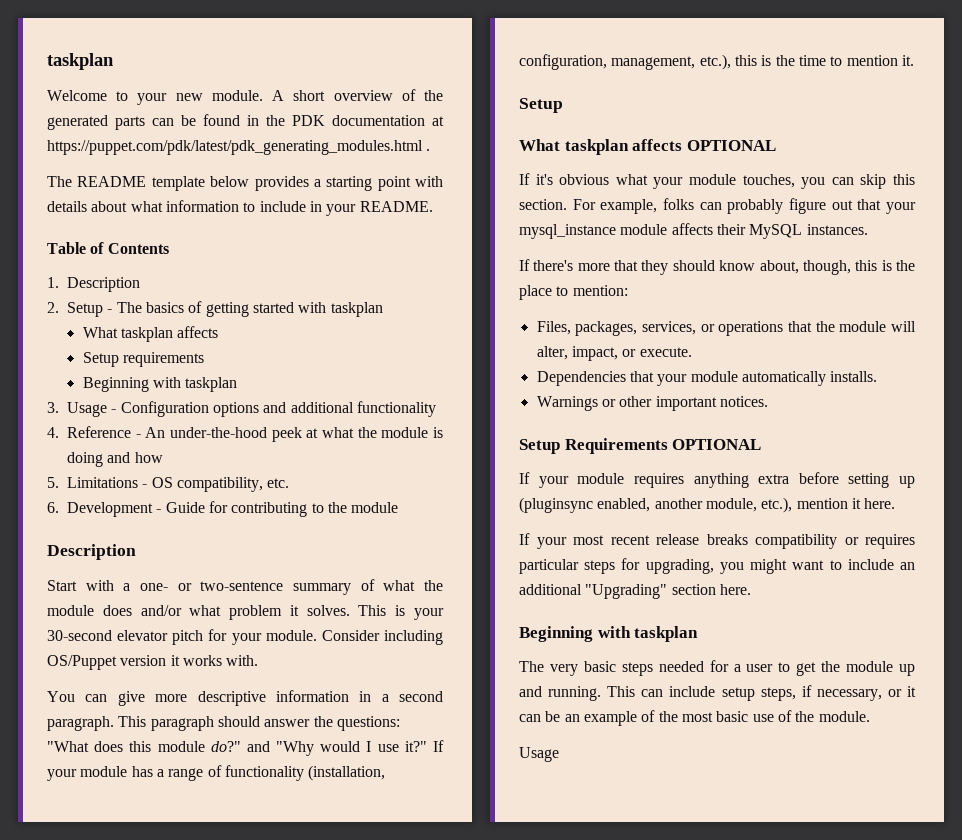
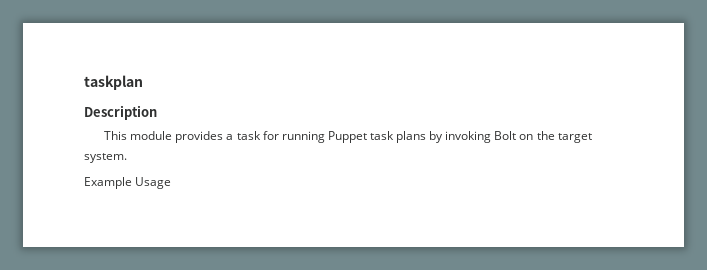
[47,53,114,70] [47,89,444,105] [47,114,444,130] [47,140,431,155] [47,176,443,191] [47,200,433,216] [47,242,169,254] [47,277,140,292] [47,301,383,317] [82,326,219,342] [82,352,204,367] [82,377,238,392] [47,401,436,417] [47,426,444,442] [67,452,163,467] [47,477,290,492] [47,501,399,517] [47,544,136,560] [47,579,444,595] [47,605,444,620] [47,629,443,645] [47,655,259,670] [47,690,443,706] [47,716,400,731] [47,740,445,756] [47,765,386,781] [519,54,914,70] [519,98,563,113] [519,139,776,155] [519,173,916,189] [519,198,916,214] [519,223,868,239] [519,259,915,275] [519,285,628,300] [536,321,916,336] [536,346,692,361] [536,371,878,386] [536,396,768,411] [519,438,762,454] [519,472,915,488] [519,497,896,513] [519,533,915,549] [519,558,915,574] [519,584,751,599] [519,626,699,642] [519,660,915,676] [519,685,916,701] [519,710,870,726] taskplan // Welcome to your new module. A short overview of the generated parts can be found in the PDK documentation at https://puppet.com/pdk/latest/pdk_generating_modules.html . // The README template below provides a starting point with details about what information to include in your README. // Table of Contents // 1. Description // 2. Setup - The basics of getting started with taskplan // What taskplan affects // Setup requirements // Beginning with taskplan // 3. Usage - Configuration options and additional functionality // 4. Reference - An under-the-hood peek at what the module is doing and how // 5. Limitations - OS compatibility, etc. // 6. Development - Guide for contributing to the module // Description // Start with a one- or two-sentence summary of what the module does and/or what problem it solves. This is your 30-second elevator pitch for your module. Consider including OS/Puppet version it works with. // You can give more descriptive information in a second paragraph. This paragraph should answer the questions: "What does this module do?" and "Why would I use it?" If your module has a range of functionality (installation, configuration, management, etc.), this is the time to mention it. // Setup // What taskplan affects OPTIONAL // If it's obvious what your module touches, you can skip this section. For example, folks can probably figure out that your mysql_instance module affects their MySQL instances. // If there's more that they should know about, though, this is the place to mention: // Files, packages, services, or operations that the module will alter, impact, or execute. // Dependencies that your module automatically installs. // Warnings or other important notices. // Setup Requirements OPTIONAL // If your module requires anything extra before setting up (pluginsync enabled, another module, etc.), mention it here. // If your most recent release breaks compatibility or requires particular steps for upgrading, you might want to include an additional "Upgrading" section here. // Beginning with taskplan // The very basic steps needed for a user to get the module up and running. This can include setup steps, if necessary, or it can be an example of the most basic use of the module. // -> [84,75,143,90] [84,105,157,120] [104,131,592,143] [84,153,127,163] [84,177,132,189] taskplan // Description // This module provides a task for running Puppet task plans by invoking Bolt on the target system. // Example

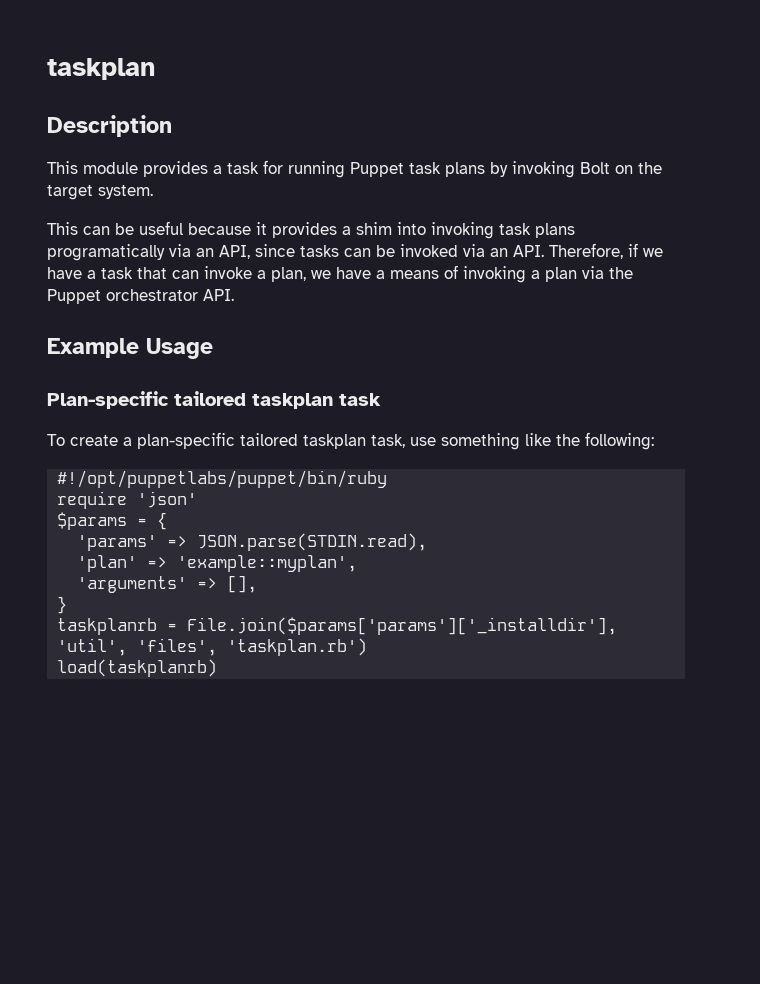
[84,177,172,189] Example Usage -> [47,221,575,239] [47,243,663,261] [47,265,633,283] [47,289,234,304] [47,338,213,359] [47,391,381,409] [47,432,654,450] [57,470,388,488] [57,491,198,509] [57,512,168,530] [77,533,428,551] [77,555,358,572] [77,575,258,593] [57,596,68,614] [57,617,618,635] [57,638,368,656] [57,659,218,677] This can be useful because it provides a shim into invoking task plans programatically via an API, since tasks can be invoked via an API. Therefore, if we have a task that can invoke a plan, we have a means of invoking a plan via the Puppet orchestrator API. // Example Usage // Plan-specific tailored taskplan task // To create a plan-specific tailored taskplan task, use something like the following: // #!/opt/puppetlabs/puppet/bin/ruby // require 'json' // $params = { // 'params' => JSON.parse(STDIN.read), // 'plan' => 'example::myplan', // 'arguments' => [], // } // taskplanrb = File.join($params['params']['_installdir'], 'util', 'files', 'taskplan.rb') // load(taskplanrb)

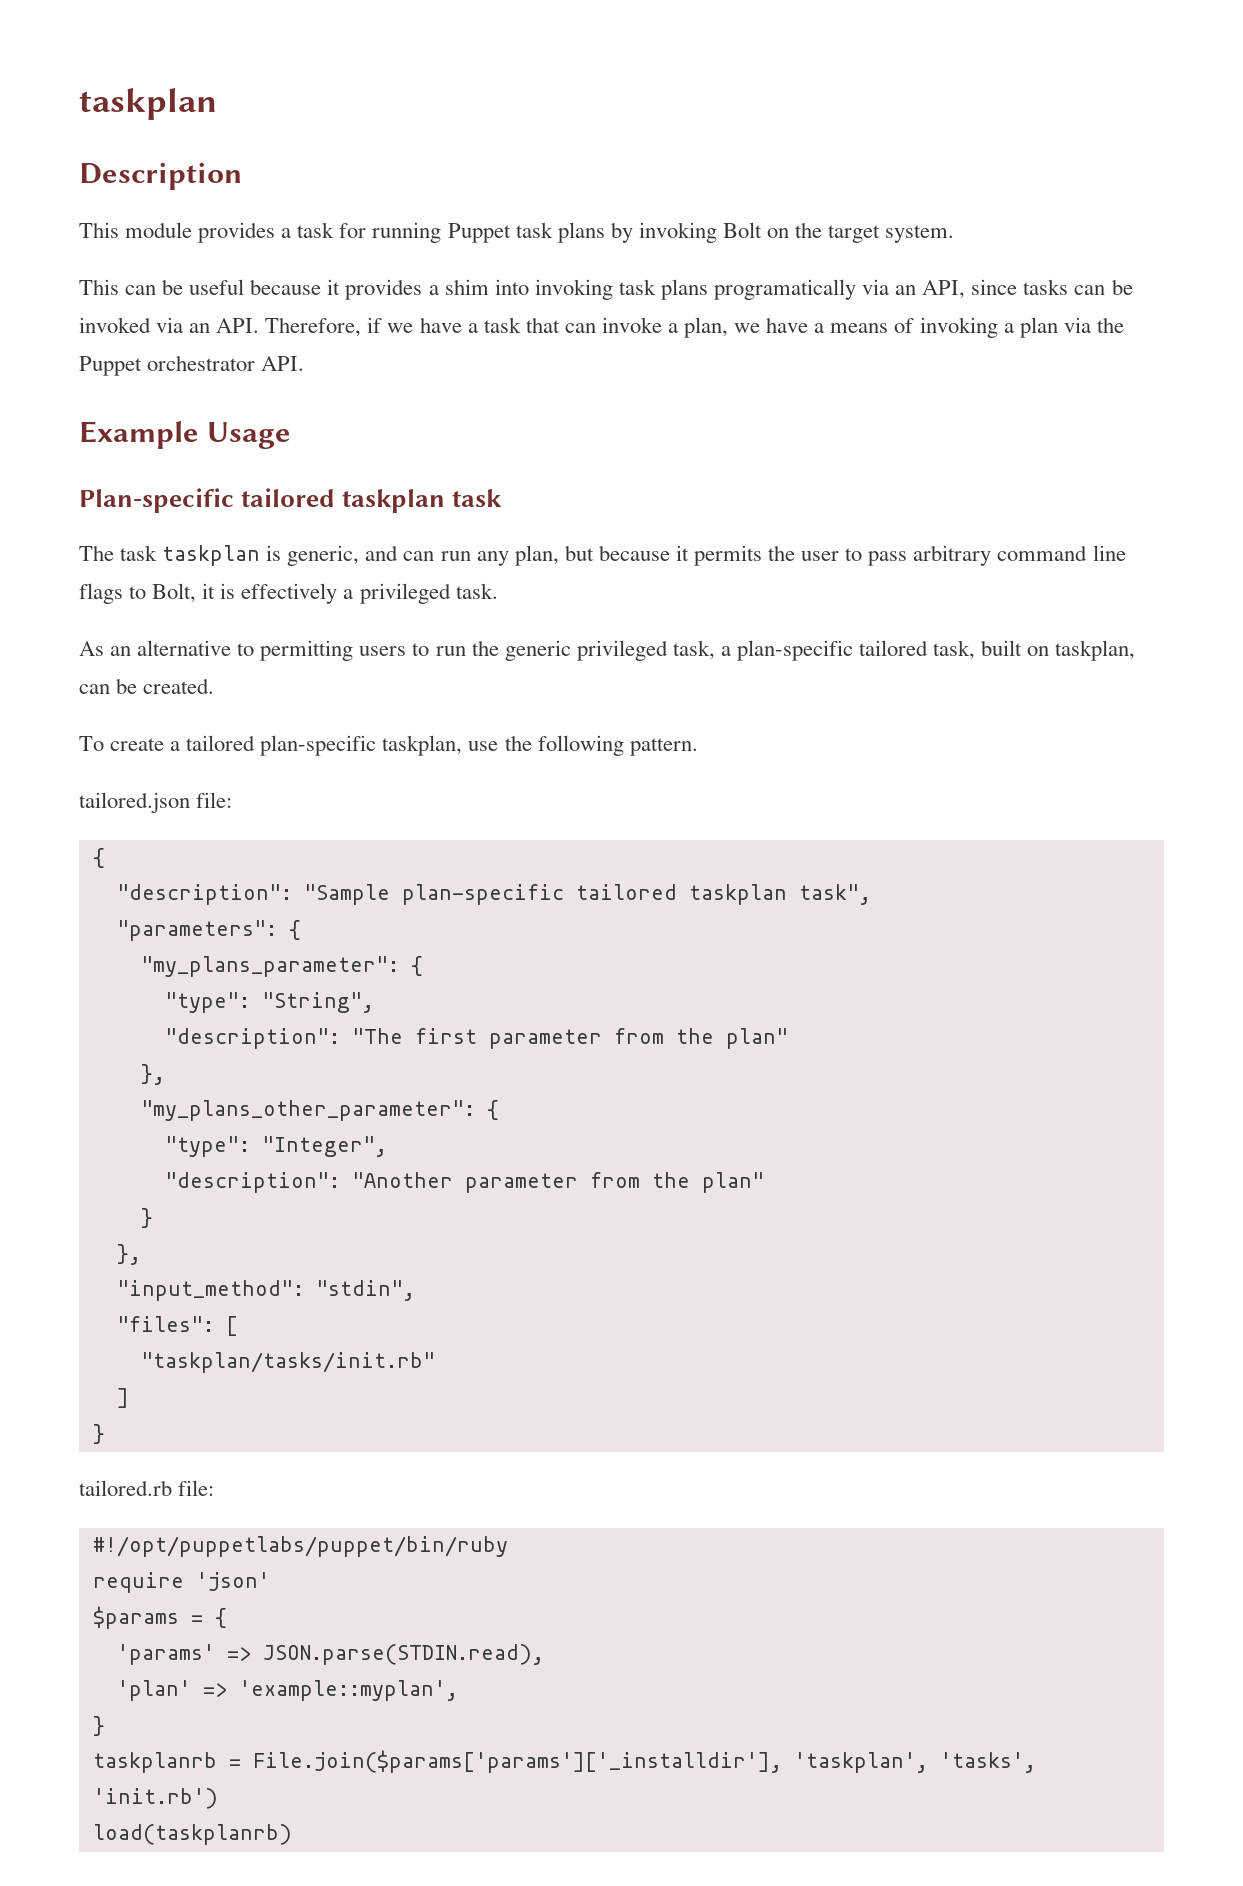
[47,432,654,450] To create a plan-specific tailored taskplan task, use something like the following: -> [79,545,1126,566] [79,583,498,604] [79,640,1136,661] [79,678,215,694] [79,735,698,756] [79,792,233,813] [92,848,105,868] [116,884,871,905] [116,920,301,941] [140,956,423,977] [164,992,374,1013] [164,1028,788,1049] [140,1064,165,1085] [140,1100,499,1121] [164,1136,387,1157] [164,1172,764,1193] [140,1208,153,1228] [116,1244,141,1265] [116,1280,415,1301] [116,1316,238,1336] [140,1352,435,1373] [116,1388,129,1408] [92,1424,105,1444] [79,1480,215,1496] The task taskplan is generic, and can run any plan, but because it permits the user to pass arbitrary command line flags to Bolt, it is effectively a privileged task. // As an alternative to permitting users to run the generic privileged task, a plan-specific tailored task, built on taskplan, can be created. // To create a tailored plan-specific taskplan, use the following pattern. // tailored.json file: // { // "description": "Sample plan-specific tailored taskplan task", // "parameters": { // "my_plans_parameter": { // "type": "String", // "description": "The first parameter from the plan" // }, // "my_plans_other_parameter": { // "type": "Integer", // "description": "Another parameter from the plan" // } // }, // "input_method": "stdin", // "files": [ // "taskplan/tasks/init.rb" // ] // } // tailored.rb file:
[77,575,258,593] // 'arguments' => [], -> (458, 1690) none
[57,638,368,656] 'util', 'files', 'taskplan.rb') -> [793,1752,1036,1773] [92,1788,218,1809] 'taskplan', 'tasks', 'init.rb')

